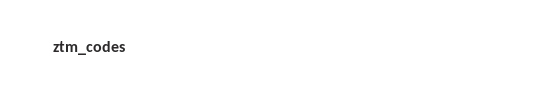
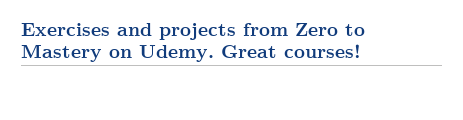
[53,41,125,55] ztm_codes -> [21,23,365,40] [21,44,361,62] Exercises and projects from Zero to Mastery on Udemy. Great courses!

